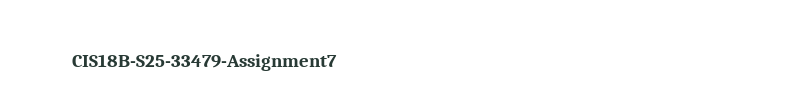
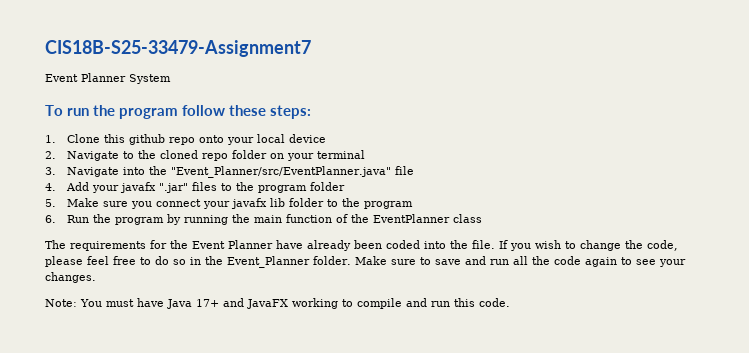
(337, 62) none -> [45,73,171,84] [45,105,312,119] [45,134,326,145] [45,150,365,161] [45,166,414,178] [45,182,345,193] [45,198,413,209] [45,214,482,225] [45,240,678,251] [45,256,686,268] [45,272,96,283] [45,298,510,309] // Event Planner System // To run the program follow these steps: // 1. Clone this github repo onto your local device // 2. Navigate to the cloned repo folder on your terminal // 3. Navigate into the "Event_Planner/src/EventPlanner.java" file // 4. Add your javafx ".jar" files to the program folder // 5. Make sure you connect your javafx lib folder to the program // 6. Run the program by running the main function of the EventPlanner class // The requirements for the Event Planner have already been coded into the file. If you wish to change the code, please feel free to do so in the Event_Planner folder. Make sure to save and run all the code again to see your changes. // Note: You must have Java 17+ and JavaFX working to compile and run this code.

